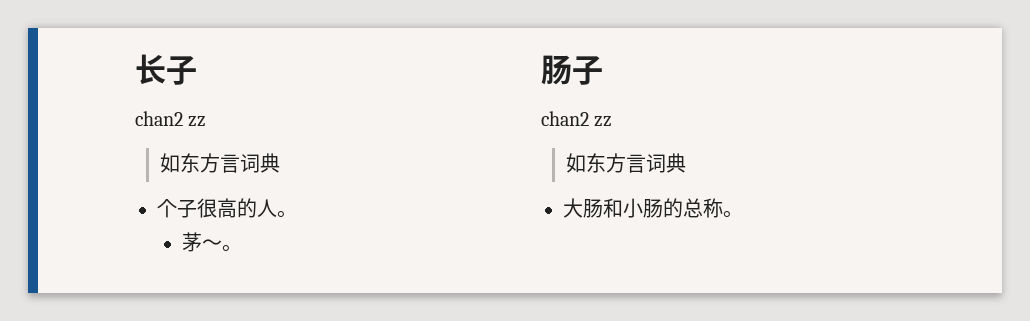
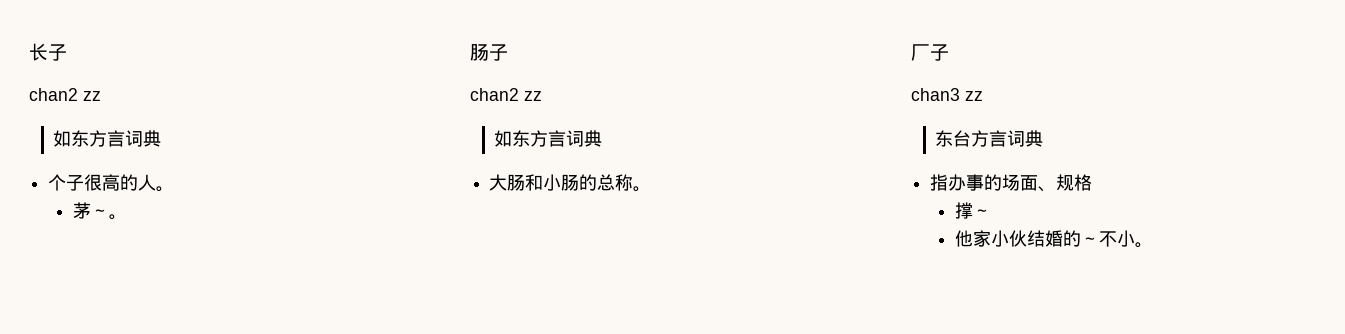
(743, 214) none -> [911,44,949,61] [911,88,983,101] [935,130,1044,147] [930,174,1093,192] [954,202,991,219] [954,230,1153,248] // 厂子 // chan3 zz // 东台方言词典 // 指办事的场面、规格 // 撑～ // 他家小伙结婚的～不小。

